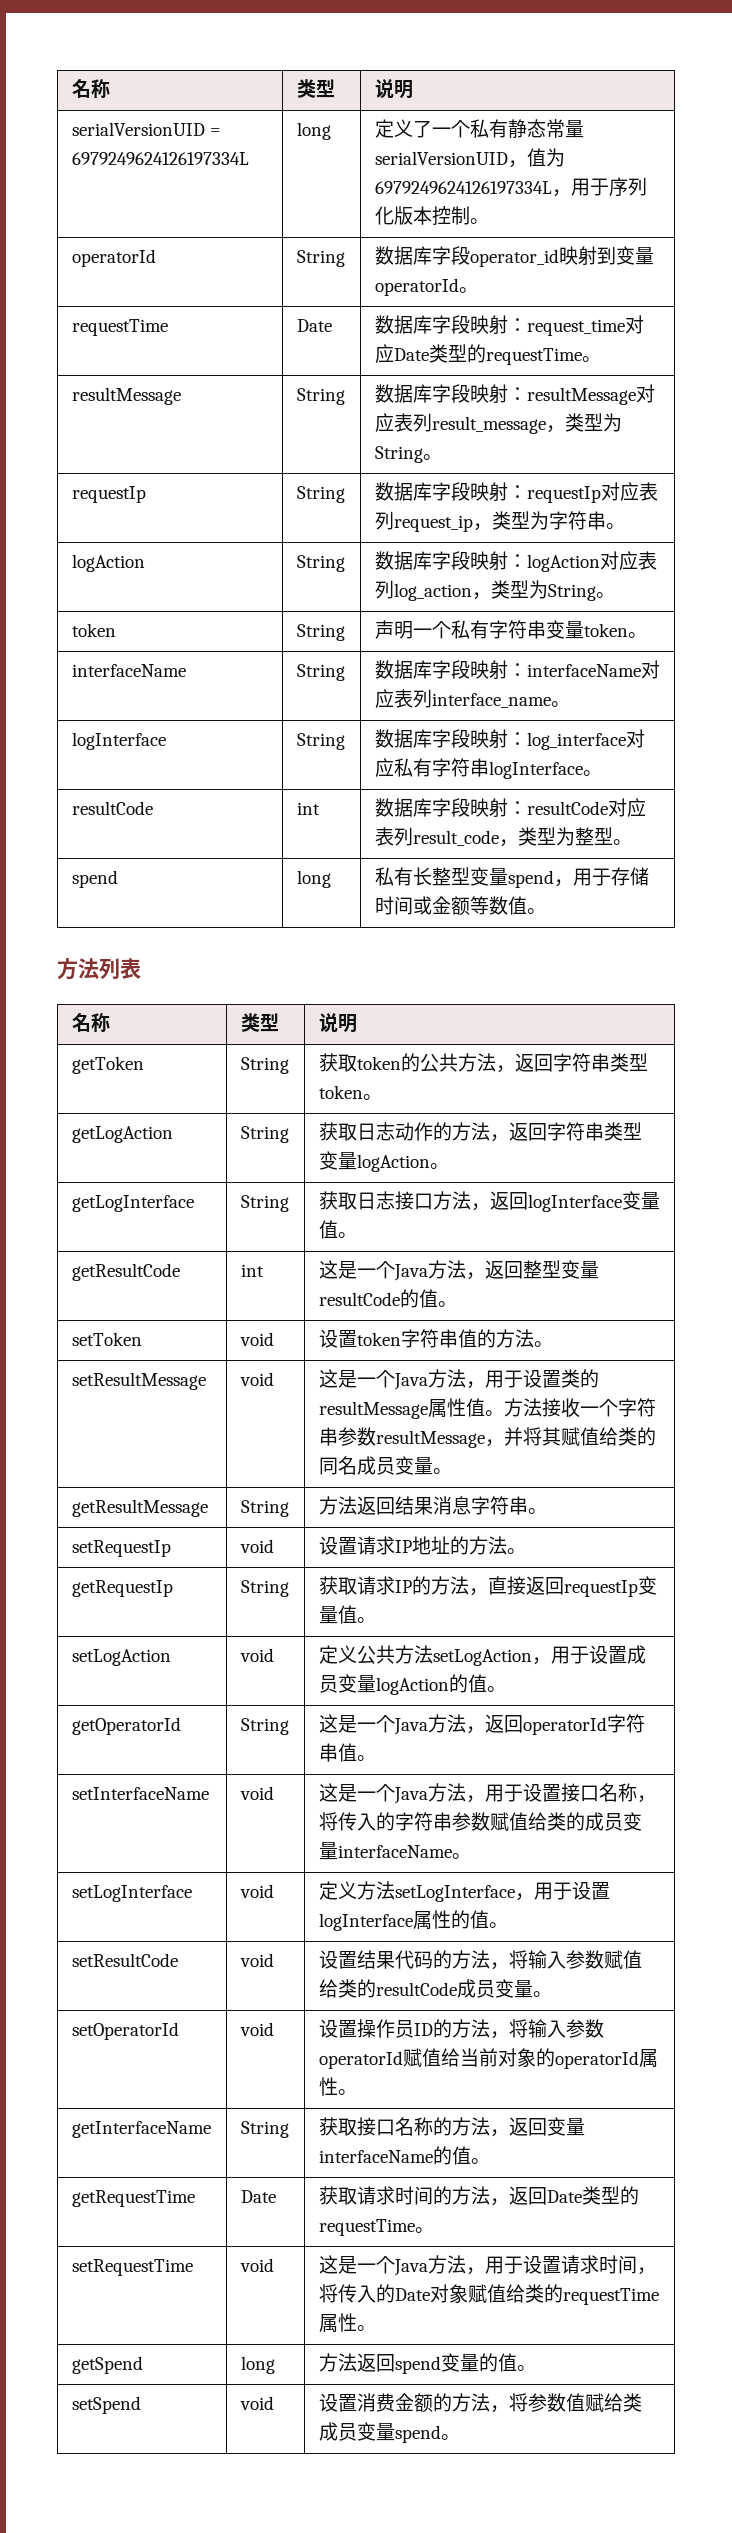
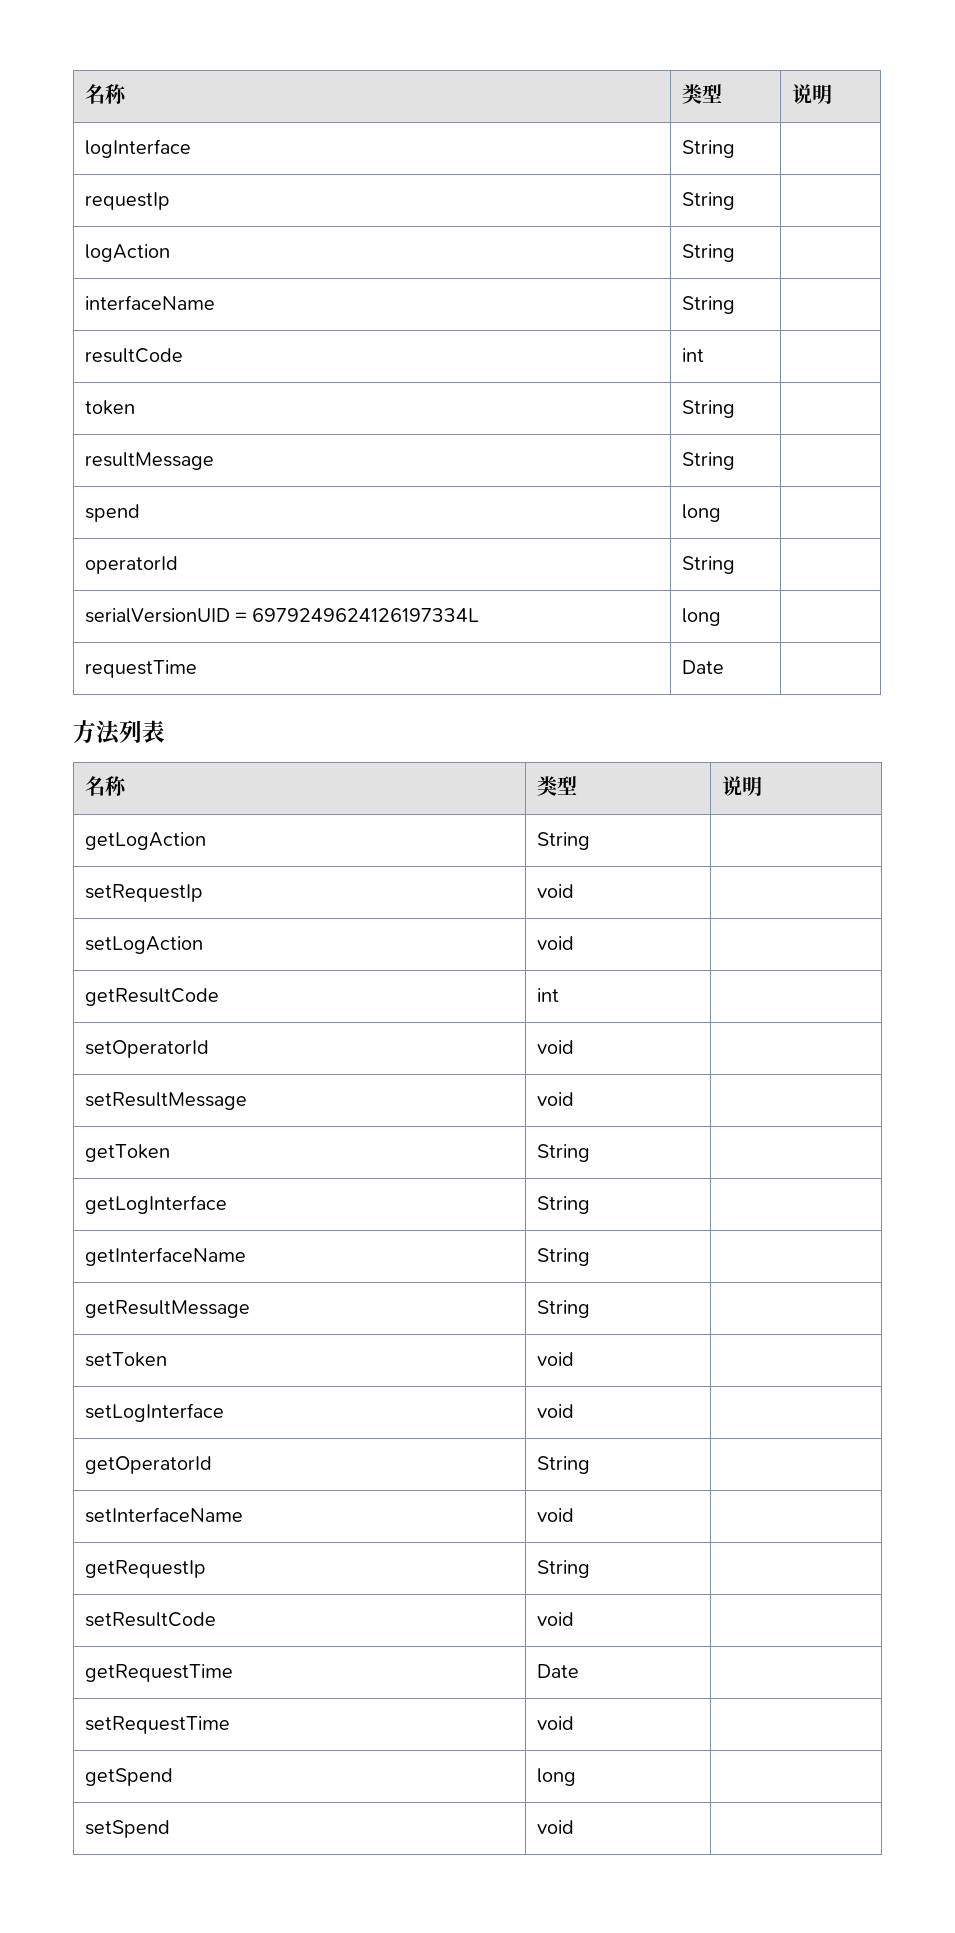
[71,79,110,99] [296,79,335,98] [374,79,413,99] [71,122,221,136] [71,152,249,165] [296,122,331,140] [374,119,584,138] [374,148,565,168] [374,177,647,197] [374,206,489,226] [71,249,156,267] [296,250,345,267] [374,246,654,267] [374,278,478,296] [71,319,168,336] [296,319,332,332] [374,315,644,336] [374,344,601,365] [71,387,181,405] [296,388,345,405] [374,384,655,405] [374,413,622,434] [374,446,442,463] [71,486,146,503] [296,486,345,503] [374,482,658,503] [374,511,625,532] [71,554,145,572] [296,555,345,572] [374,551,657,572] [374,580,615,601] [71,623,116,637] [296,624,345,641] [374,620,647,639] [71,664,186,677] [296,664,345,681] [374,660,660,679] [374,689,570,708] [71,732,166,750] [296,733,345,750] [374,729,645,750] [374,758,602,779] [71,801,153,815] [296,802,320,815] [374,798,646,817] [374,827,632,847] [71,870,118,888] [296,870,331,888] [374,867,649,888] [374,896,546,915] 名称 | 类型 | 说明 // serialVersionUID = 6979249624126197334L | long | 定义了一个私有静态常量serialVersionUID，值为6979249624126197334L，用于序列化版本控制。 // operatorId | String | 数据库字段operator_id映射到变量operatorId。 // requestTime | Date | 数据库字段映射：request_time对应Date类型的requestTime。 // resultMessage | String | 数据库字段映射：resultMessage对应表列result_message，类型为String。 // requestIp | String | 数据库字段映射：requestIp对应表列request_ip，类型为字符串。 // logAction | String | 数据库字段映射：logAction对应表列log_action，类型为String。 // token | String | 声明一个私有字符串变量token。 // interfaceName | String | 数据库字段映射：interfaceName对应表列interface_name。 // logInterface | String | 数据库字段映射：log_interface对应私有字符串logInterface。 // resultCode | int | 数据库字段映射：resultCode对应表列result_code，类型为整型。 // spend | long | 私有长整型变量spend，用于存储时间或金额等数值。 -> [84,84,127,104] [681,84,722,104] [791,84,832,104] [84,139,191,158] [681,140,735,158] [84,192,170,210] [681,192,735,210] [84,244,170,262] [681,244,735,262] [84,295,215,310] [681,296,735,314] [84,348,183,363] [681,348,704,362] [84,400,135,415] [681,400,735,418] [84,452,214,470] [681,452,735,470] [84,504,140,522] [681,504,721,522] [84,556,178,574] [681,556,735,574] [84,608,480,623] [681,608,721,626] [84,660,197,678] [681,660,724,674] 名称 | 类型 | 说明 // logInterface | String | // requestIp | String | // logAction | String | // interfaceName | String | // resultCode | int | // token | String | // resultMessage | String | // spend | long | // operatorId | String | // serialVersionUID = 6979249624126197334L | long | // requestTime | Date |
[71,1056,144,1074] [240,1057,289,1074] [318,1053,648,1073] [318,1085,382,1100] [71,1126,173,1143] [240,1126,289,1143] [318,1122,642,1142] [318,1151,449,1172] [71,1195,194,1212] [240,1195,289,1212] [318,1191,660,1212] [318,1220,357,1239] [71,1263,180,1281] [240,1264,264,1277] [318,1260,599,1281] [318,1289,457,1308] [71,1332,142,1346] [239,1332,274,1346] [318,1329,553,1348] [71,1372,206,1390] [239,1372,274,1386] [318,1369,599,1390] [318,1398,656,1419] [318,1427,656,1448] [318,1456,452,1475] [71,1499,208,1517] [240,1500,289,1517] [318,1496,547,1515] [71,1540,171,1557] [239,1539,274,1553] [318,1536,526,1555] [71,1580,173,1597] [240,1580,289,1597] [318,1576,657,1597] [318,1605,376,1624] [71,1649,171,1666] [239,1648,274,1662] [318,1645,646,1666] [318,1674,506,1695] [71,1717,181,1735] [240,1718,289,1735] [318,1714,645,1735] [318,1743,376,1762] [71,1787,209,1800] [239,1786,274,1800] [318,1783,656,1804] [318,1812,642,1831] [318,1842,471,1860] [71,1885,192,1902] [239,1884,274,1898] [318,1881,610,1902] [318,1910,508,1931] [71,1953,178,1967] [239,1953,274,1967] [318,1950,642,1970] [318,1979,552,1998] [71,2022,179,2040] [239,2022,274,2036] [318,2019,604,2039] [318,2048,658,2069] [318,2077,357,2096] [71,2121,211,2138] [240,2121,289,2138] [318,2117,585,2137] [318,2146,490,2165] [71,2190,195,2207] [240,2190,276,2203] [318,2186,639,2206] [318,2219,434,2236] [71,2259,193,2276] [239,2258,274,2272] [318,2255,656,2276] [318,2284,659,2305] [318,2313,376,2333] [71,2356,143,2374] [240,2356,275,2374] [318,2353,536,2374] [71,2396,141,2414] [239,2396,274,2410] [318,2393,642,2413] [318,2422,460,2443] getToken | String | 获取token的公共方法，返回字符串类型token。 // getLogAction | String | 获取日志动作的方法，返回字符串类型变量logAction。 // getLogInterface | String | 获取日志接口方法，返回logInterface变量值。 // getResultCode | int | 这是一个Java方法，返回整型变量resultCode的值。 // setToken | void | 设置token字符串值的方法。 // setResultMessage | void | 这是一个Java方法，用于设置类的resultMessage属性值。方法接收一个字符串参数resultMessage，并将其赋值给类的同名成员变量。 // getResultMessage | String | 方法返回结果消息字符串。 // setRequestIp | void | 设置请求IP地址的方法。 // getRequestIp | String | 获取请求IP的方法，直接返回requestIp变量值。 // setLogAction | void | 定义公共方法setLogAction，用于设置成员变量logAction的值。 // getOperatorId | String | 这是一个Java方法，返回operatorId字符串值。 // setInterfaceName | void | 这是一个Java方法，用于设置接口名称，将传入的字符串参数赋值给类的成员变量interfaceName。 // setLogInterface | void | 定义方法setLogInterface，用于设置logInterface属性的值。 // setResultCode | void | 设置结果代码的方法，将输入参数赋值给类的resultCode成员变量。 // setOperatorId | void | 设置操作员ID的方法，将输入参数operatorId赋值给当前对象的operatorId属性。 // getInterfaceName | String | 获取接口名称的方法，返回变量interfaceName的值。 // getRequestTime | Date | 获取请求时间的方法，返回Date类型的requestTime。 // setRequestTime | void | 这是一个Java方法，用于设置请求时间，将传入的Date对象赋值给类的requestTime属性。 // getSpend | long | 方法返回spend变量的值。 // setSpend | void | 设置消费金额的方法，将参数值赋给类成员变量spend。 -> [84,832,206,850] [536,832,590,850] [84,884,203,902] [536,884,574,898] [84,936,203,954] [536,936,574,950] [84,988,219,1006] [536,988,559,1002] [84,1040,209,1058] [536,1040,574,1054] [84,1092,247,1110] [536,1092,574,1106] [84,1144,170,1162] [536,1144,590,1162] [84,1195,227,1214] [536,1196,590,1214] [84,1247,246,1266] [536,1248,590,1266] [84,1300,250,1318] [536,1300,590,1318] [84,1352,167,1367] [536,1352,574,1366] [84,1403,224,1422] [536,1404,574,1418] [84,1456,212,1474] [536,1456,590,1474] [84,1507,243,1523] [536,1508,574,1522] [84,1560,206,1578] [536,1560,590,1578] [84,1612,216,1627] [536,1612,574,1626] [84,1664,233,1682] [536,1664,579,1678] [84,1716,230,1734] [536,1716,574,1730] [84,1768,173,1786] [536,1768,576,1786] [84,1820,170,1838] [536,1820,574,1834] getLogAction | String | // setRequestIp | void | // setLogAction | void | // getResultCode | int | // setOperatorId | void | // setResultMessage | void | // getToken | String | // getLogInterface | String | // getInterfaceName | String | // getResultMessage | String | // setToken | void | // setLogInterface | void | // getOperatorId | String | // setInterfaceName | void | // getRequestIp | String | // setResultCode | void | // getRequestTime | Date | // setRequestTime | void | // getSpend | long | // setSpend | void |

